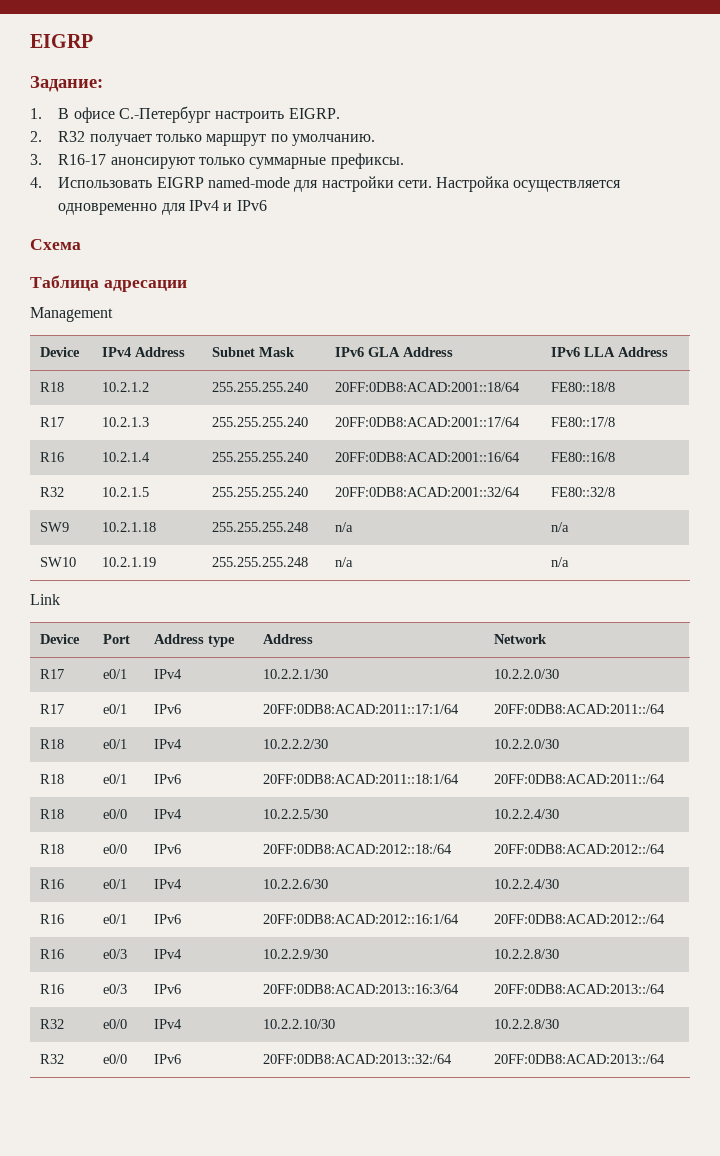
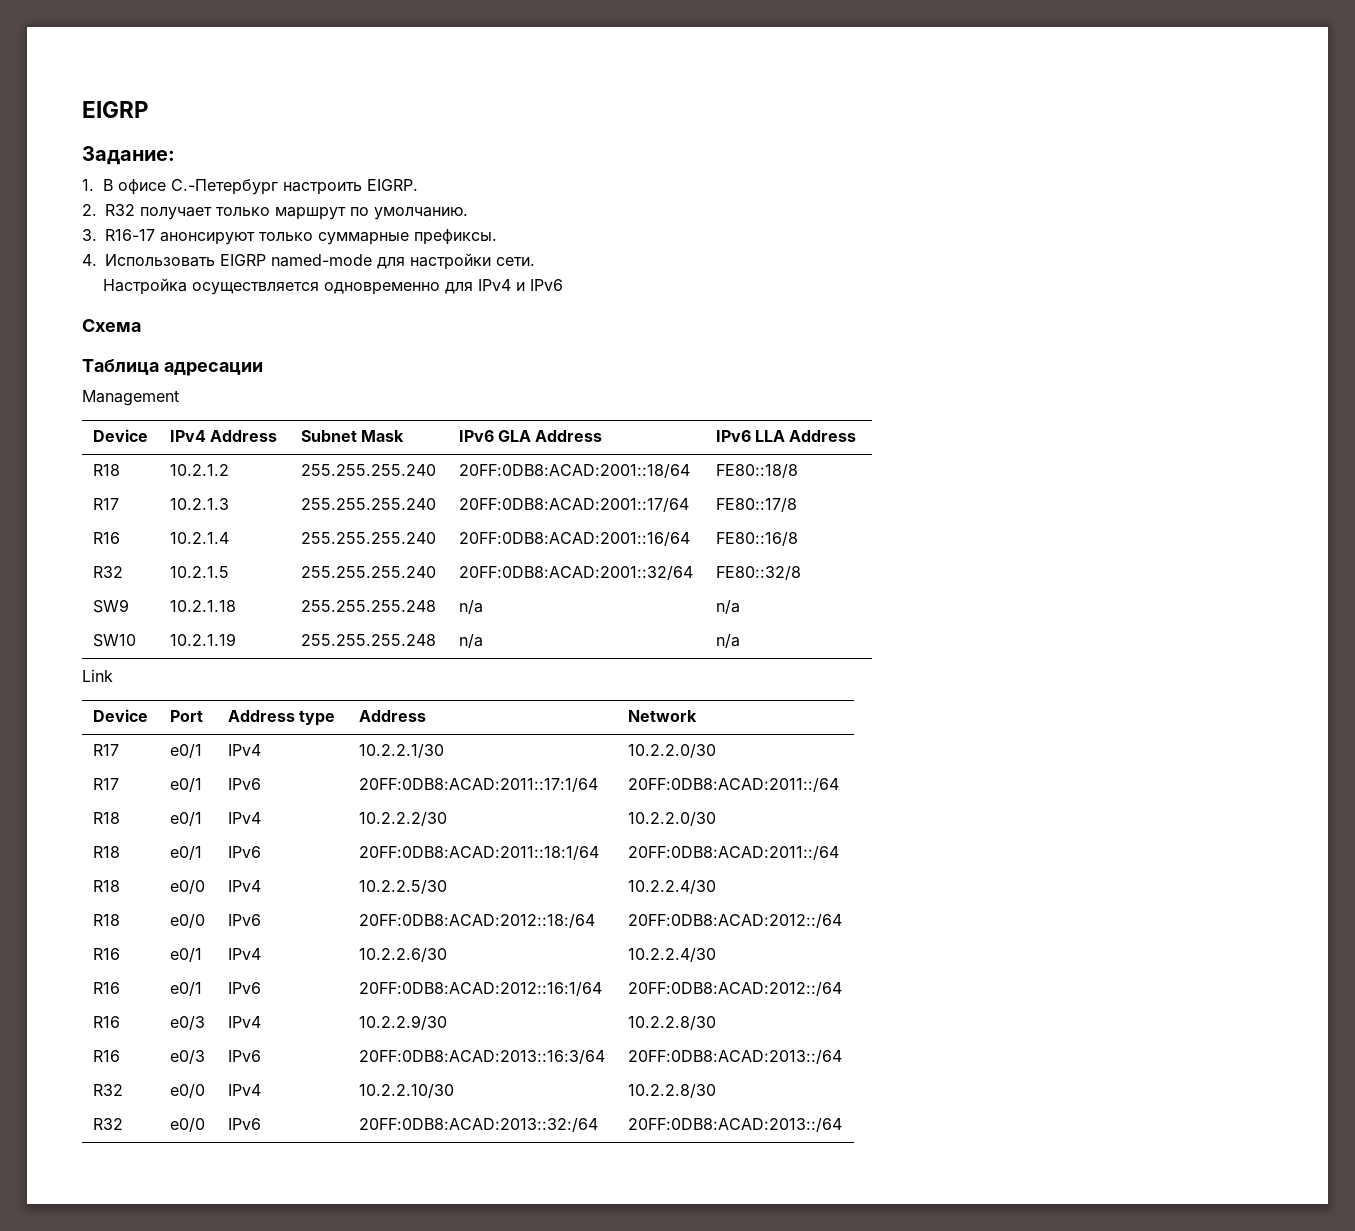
(432, 184) none -> (535, 261) //

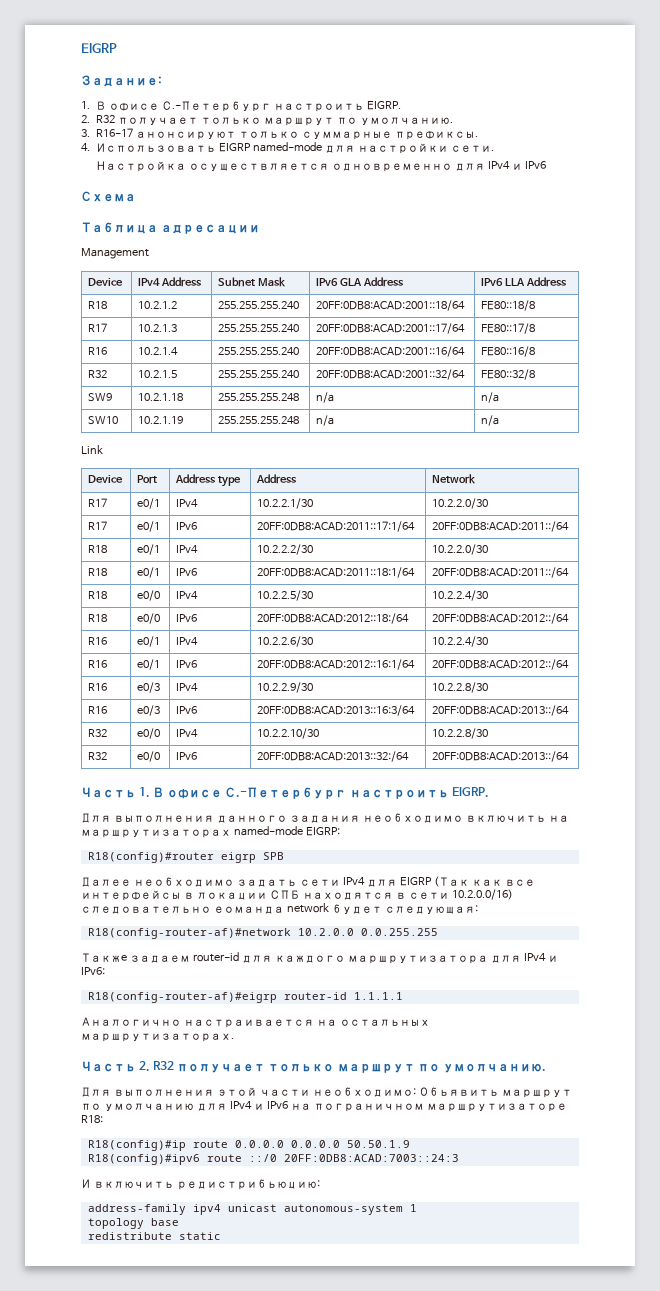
(842, 1125) none -> [81,787,489,799] [81,813,569,823] [81,826,340,838] [87,852,284,863] [81,876,535,887] [81,889,513,901] [81,903,478,914] [87,928,438,939] [81,952,558,964] [81,967,105,975] [87,992,403,1003] [81,1017,430,1028] [81,1033,234,1042] [81,1061,546,1073] [81,1087,572,1098] [81,1101,567,1112] [81,1115,103,1123] [87,1140,410,1151] [87,1154,459,1165] [81,1179,320,1190] [87,1204,417,1215] [87,1218,179,1229] [87,1232,221,1240] // Часть 1. В офисе С.-Петербург настроить EIGRP. // Для выполнения данного задания необходимо включить на маршрутизаторах named-mode EIGRP: // R18(config)#router eigrp SPB // Далее необходимо задать сети IPv4 для EIGRP (Так как все интерфейсы в локации СПБ находятся в сети 10.2.0.0/16) следовательно еоманда network будет следующая: // R18(config-router-af)#network 10.2.0.0 0.0.255.255 // Такжe задаем router-id для каждого маршрутизатора для IPv4 и IPv6: // R18(config-router-af)#eigrp router-id 1.1.1.1 // Аналогично настраивается на остальных маршрутизаторах. // Часть 2. R32 получает только маршрут по умолчанию. // Для выполнения этой части необходимо: Обьявить маршрут по умолчанию для IPv4 и IPv6 на пограничном маршрутизаторе R18: // R18(config)#ip route 0.0.0.0 0.0.0.0 50.50.1.9 // R18(config)#ipv6 route ::/0 20FF:0DB8:ACAD:7003::24:3 // И включить редистрибьюцию: // address-family ipv4 unicast autonomous-system 1 // topology base // redistribute static

